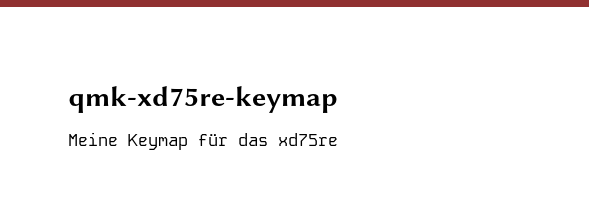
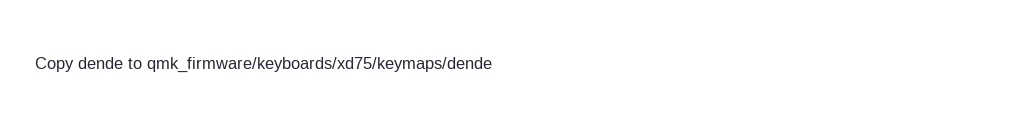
[68,86,338,113] [68,132,338,150] qmk-xd75re-keymap // Meine Keymap für das xd75re -> [35,57,492,73] Copy dende to qmk_firmware/keyboards/xd75/keymaps/dende

